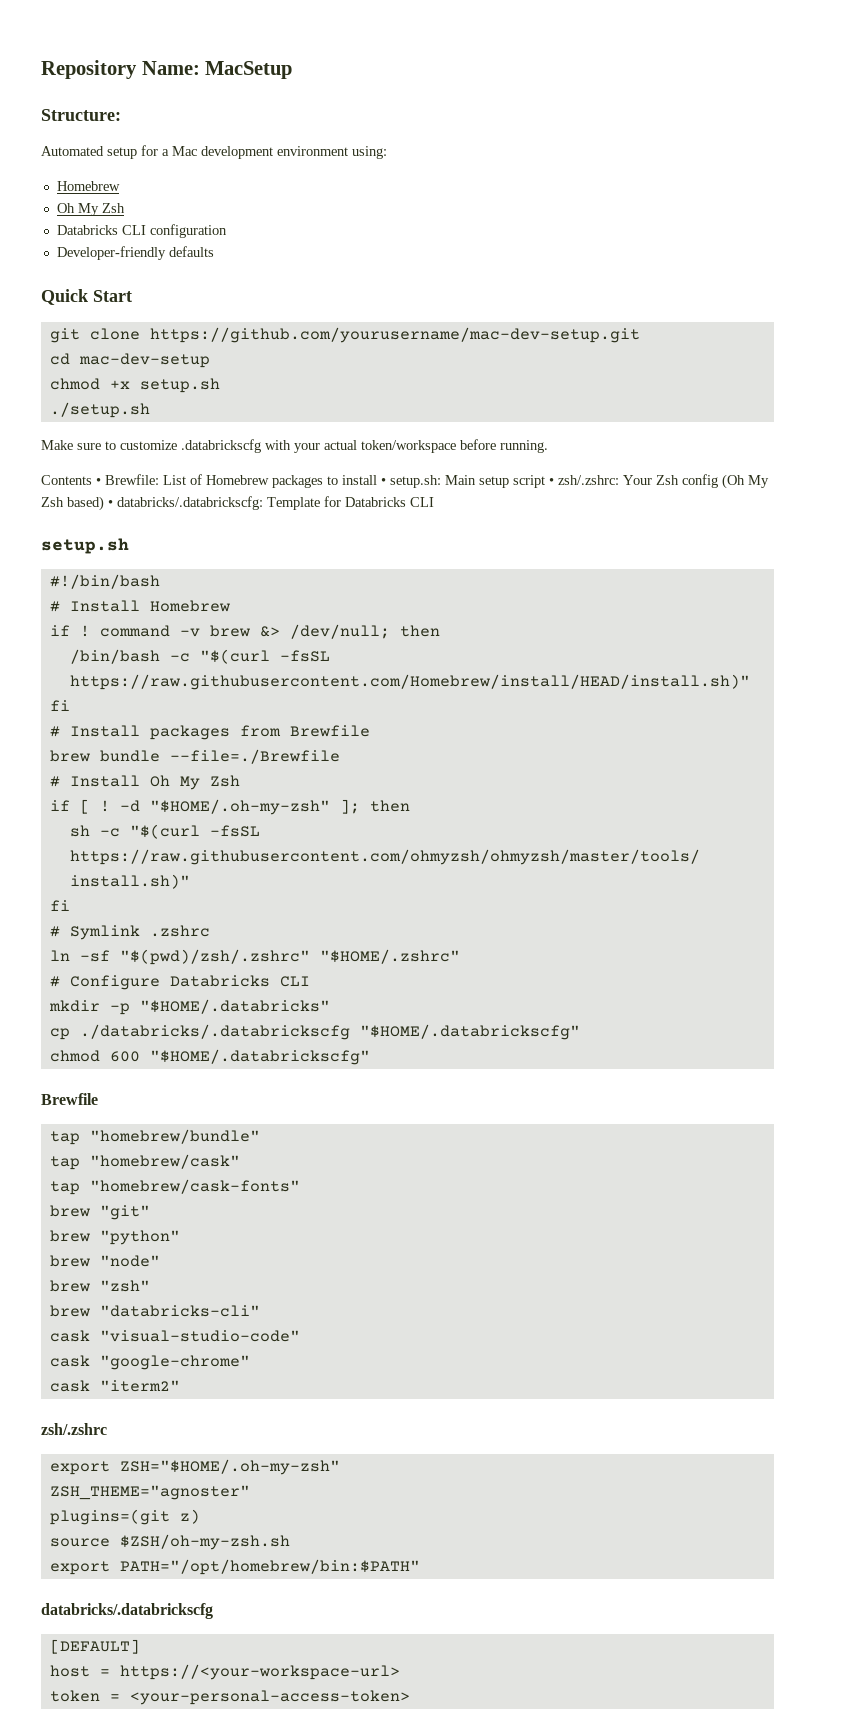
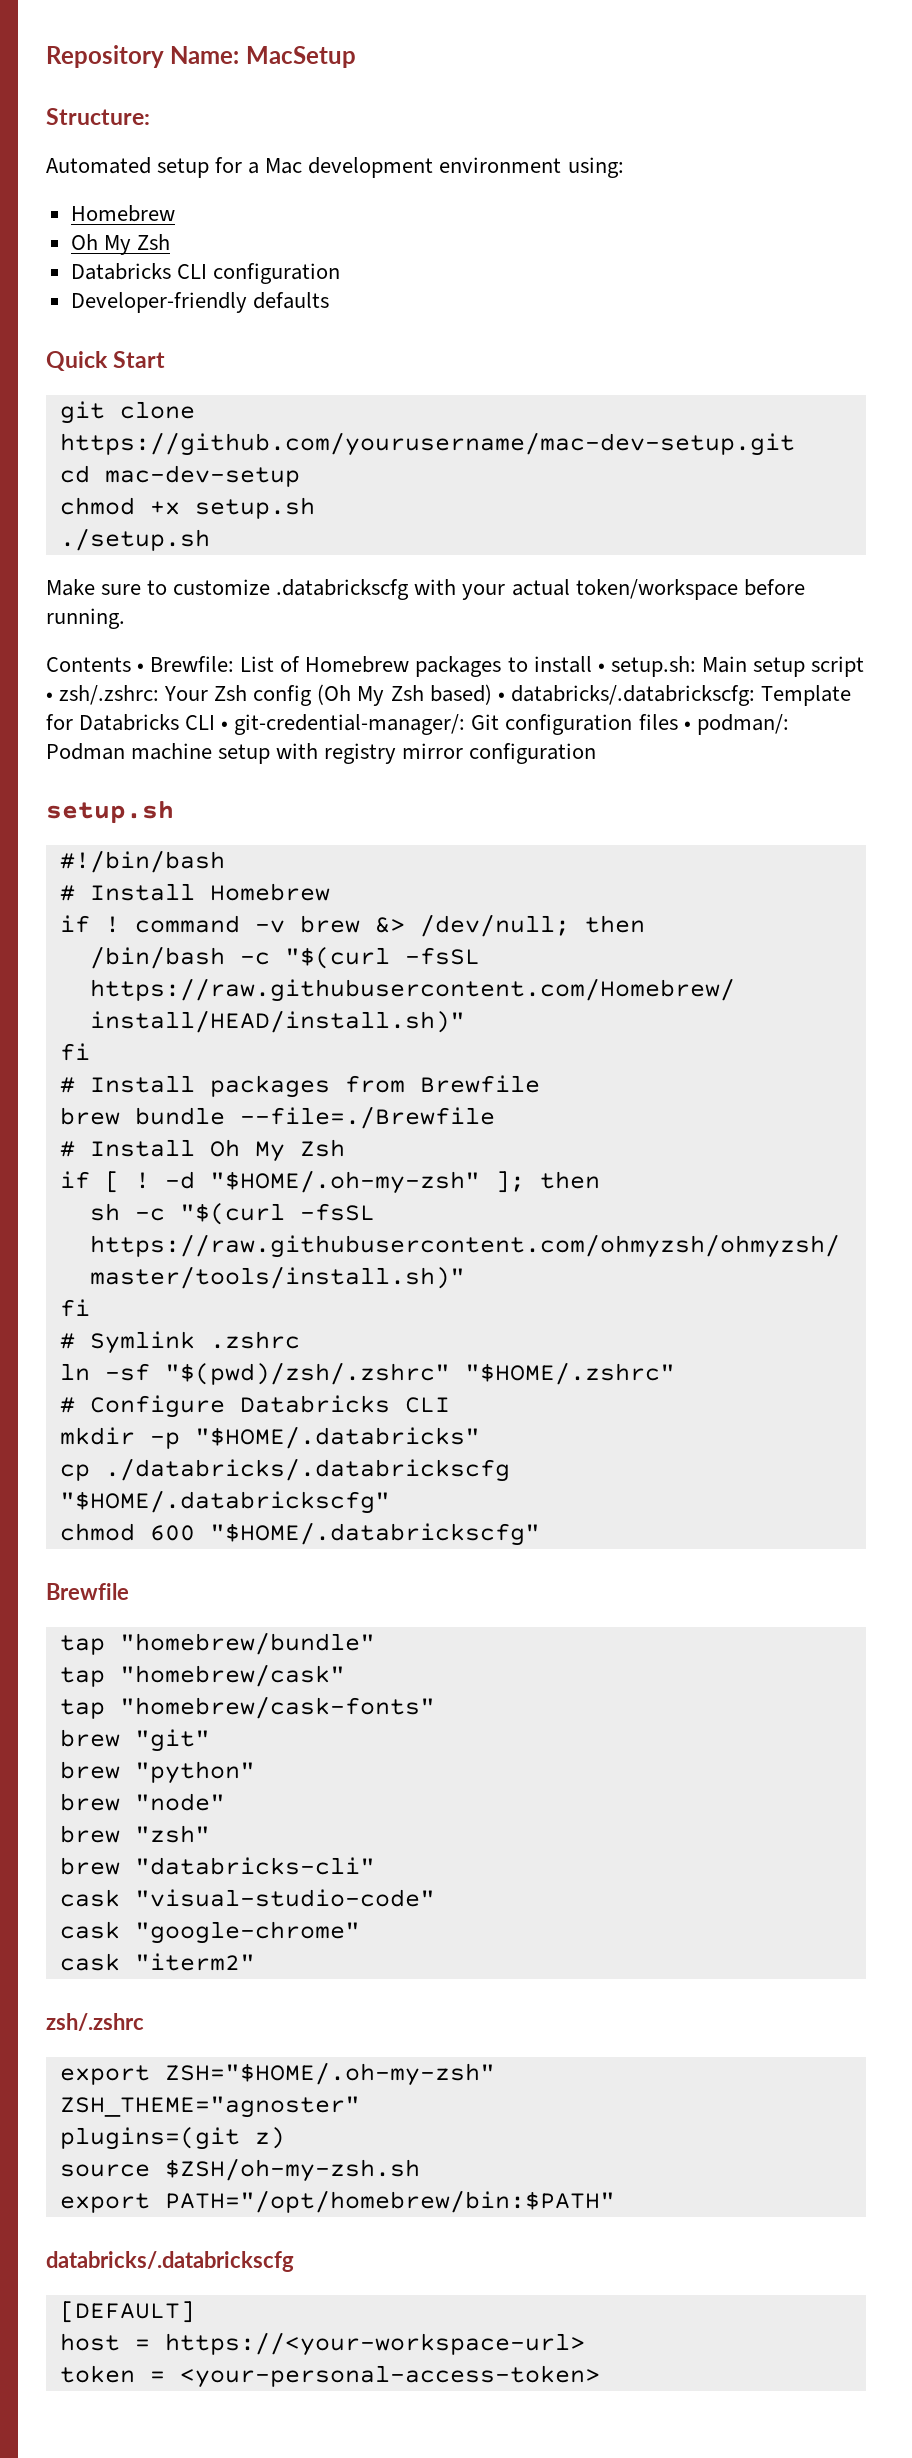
(434, 502) none -> [221,714,789,735] [46,743,597,764] • git-credential-manager/: Git configuration files • podman/: Podman machine setup with registry mirror configuration

